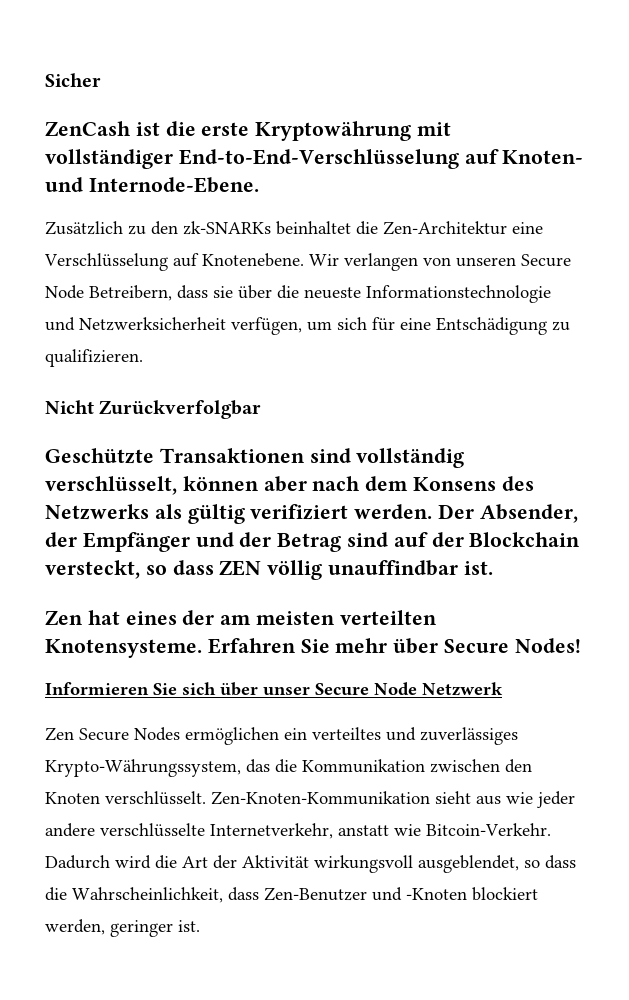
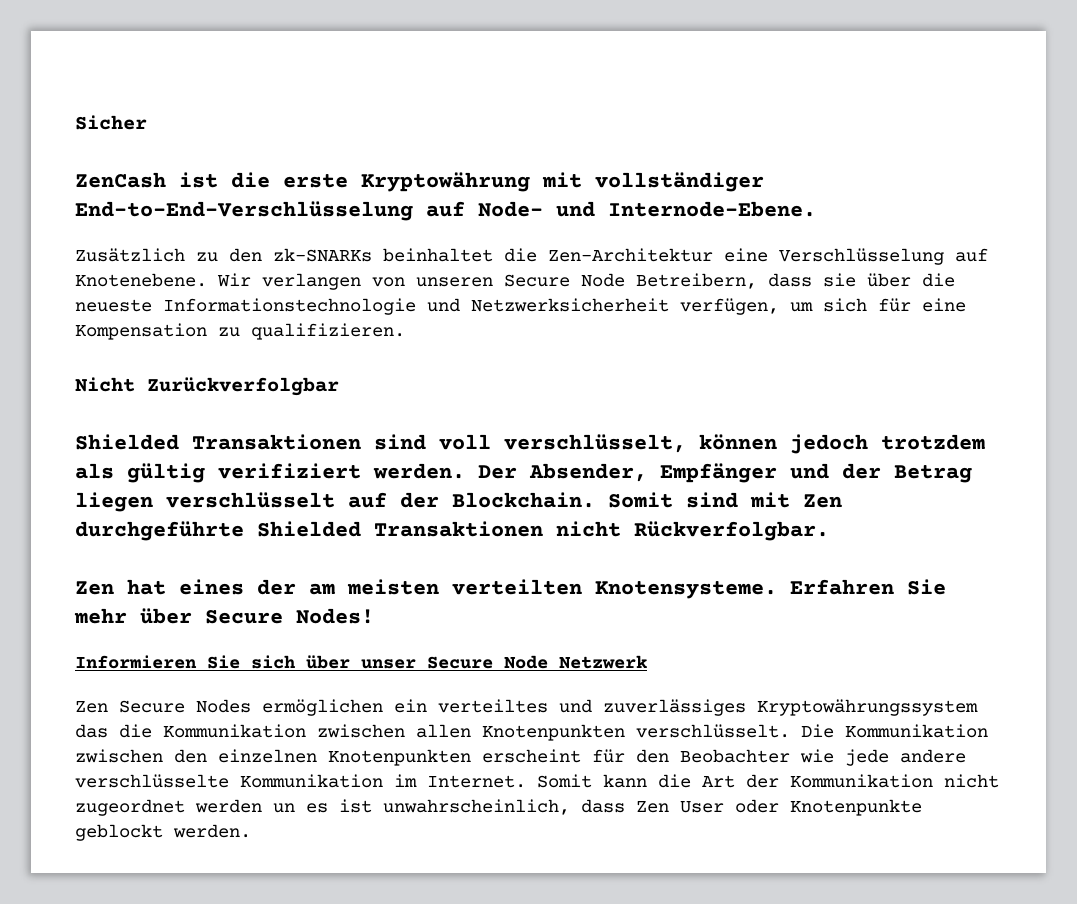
[502,150,584,164] Knoten- -> [478,201,543,217] Node-
[436,317,547,335] Entschädigung -> [75,323,207,340] Kompensation
[45,448,154,464] Geschützte -> [75,434,179,450] Shielded
[356,448,465,468] vollständig -> [439,434,491,450] voll
[263,476,534,492] [45,504,149,520] aber nach dem Konsens des Netzwerks -> [790,434,985,454] jedoch trotzdem
[45,532,77,547] der -> (647, 472) none
[347,532,581,547] [45,560,493,580] sind auf der Blockchain versteckt, so dass ZEN völlig unauffindbar ist. -> [75,492,842,512] [75,521,829,541] liegen verschlüsselt auf der Blockchain. Somit sind mit Zen durchgeführte Shielded Transaktionen nicht Rückverfolgbar.
[45,759,241,777] Krypto-Währungssystem, -> [757,699,978,716] Kryptowährungssystem
[505,759,532,773] [45,791,575,808] [45,823,551,839] [45,855,576,873] [45,887,538,903] [45,919,200,937] den Knoten verschlüsselt. Zen-Knoten-Kommunikation sieht aus wie jeder andere verschlüsselte Internetverkehr, anstatt wie Bitcoin-Verkehr. Dadurch wird die Art der Aktivität wirkungsvoll ausgeblendet, so dass die Wahrscheinlichkeit, dass Zen-Benutzer und -Knoten blockiert werden, geringer ist. -> [416,724,988,741] [75,749,966,766] [75,774,999,788] [75,799,922,816] [75,824,251,841] allen Knotenpunkten verschlüsselt. Die Kommunikation zwischen den einzelnen Knotenpunkten erscheint für den Beobachter wie jede andere verschlüsselte Kommunikation im Internet. Somit kann die Art der Kommunikation nicht zugeordnet werden un es ist unwahrscheinlich, dass Zen User oder Knotenpunkte geblockt werden.

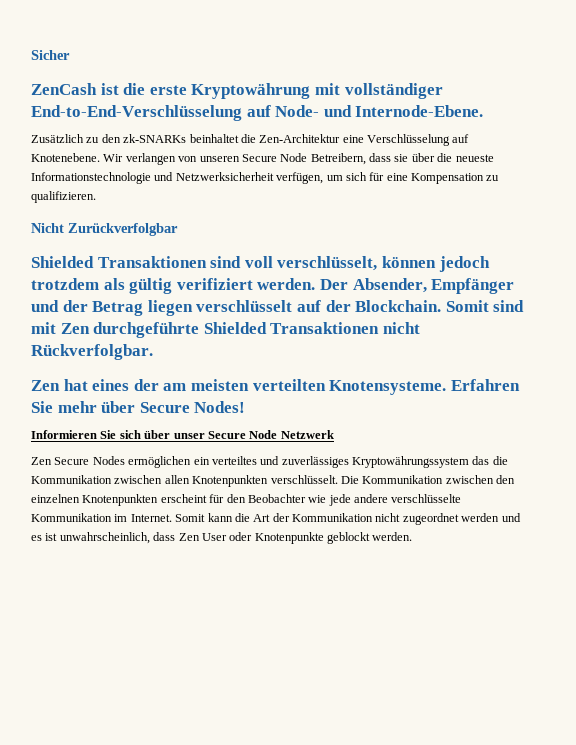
[273,803,295,813] un -> [501,513,521,522] und

